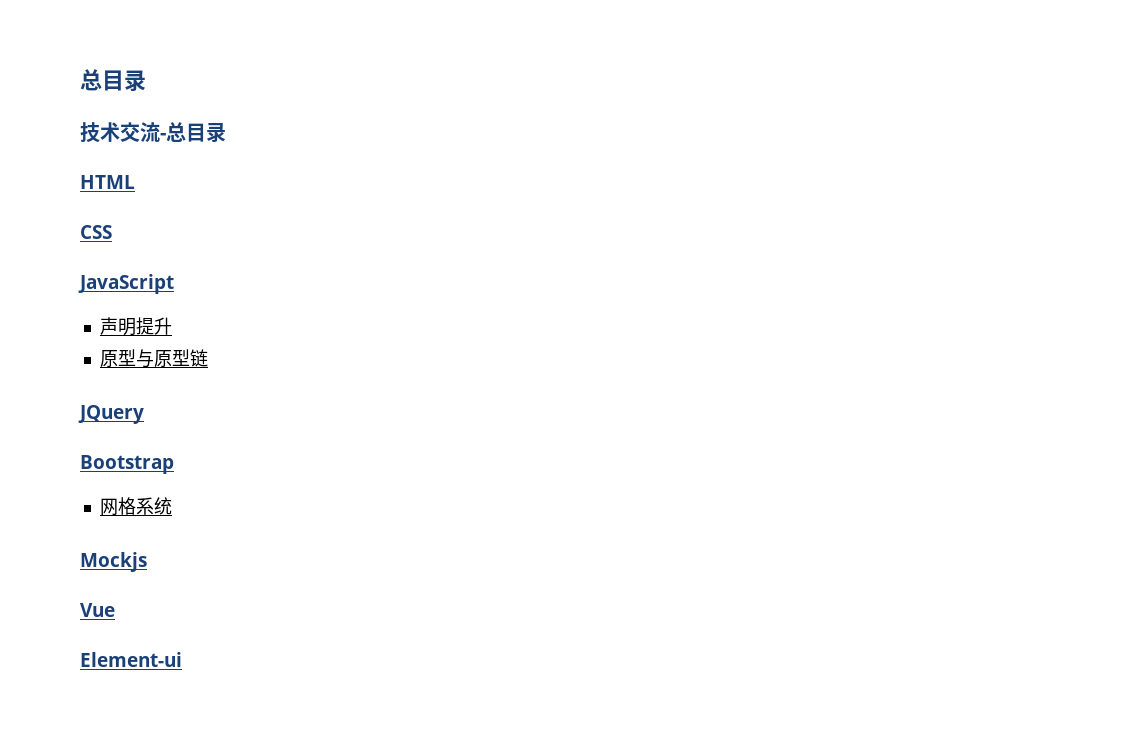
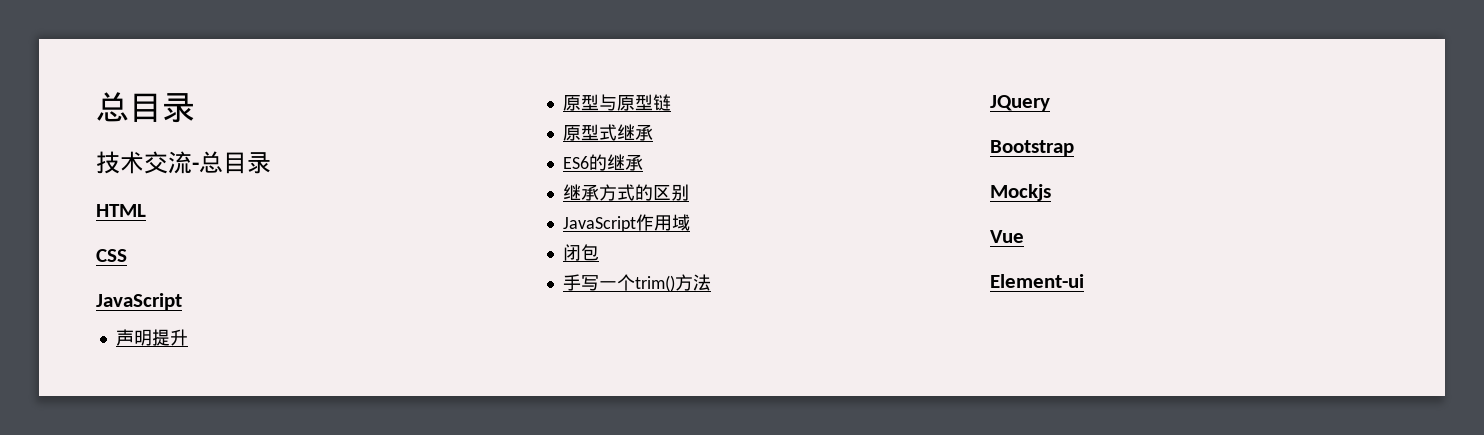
(208, 358) none -> [562,124,653,141] [562,154,643,171] [562,184,689,201] [562,214,690,232] [562,244,599,261] [562,274,711,292] // 原型式继承 // ES6的继承 // 继承方式的区别 // JavaScript作用域 // 闭包 // 手写一个trim()方法
[99,497,172,516] // 网格系统 -> (1074, 148) none

